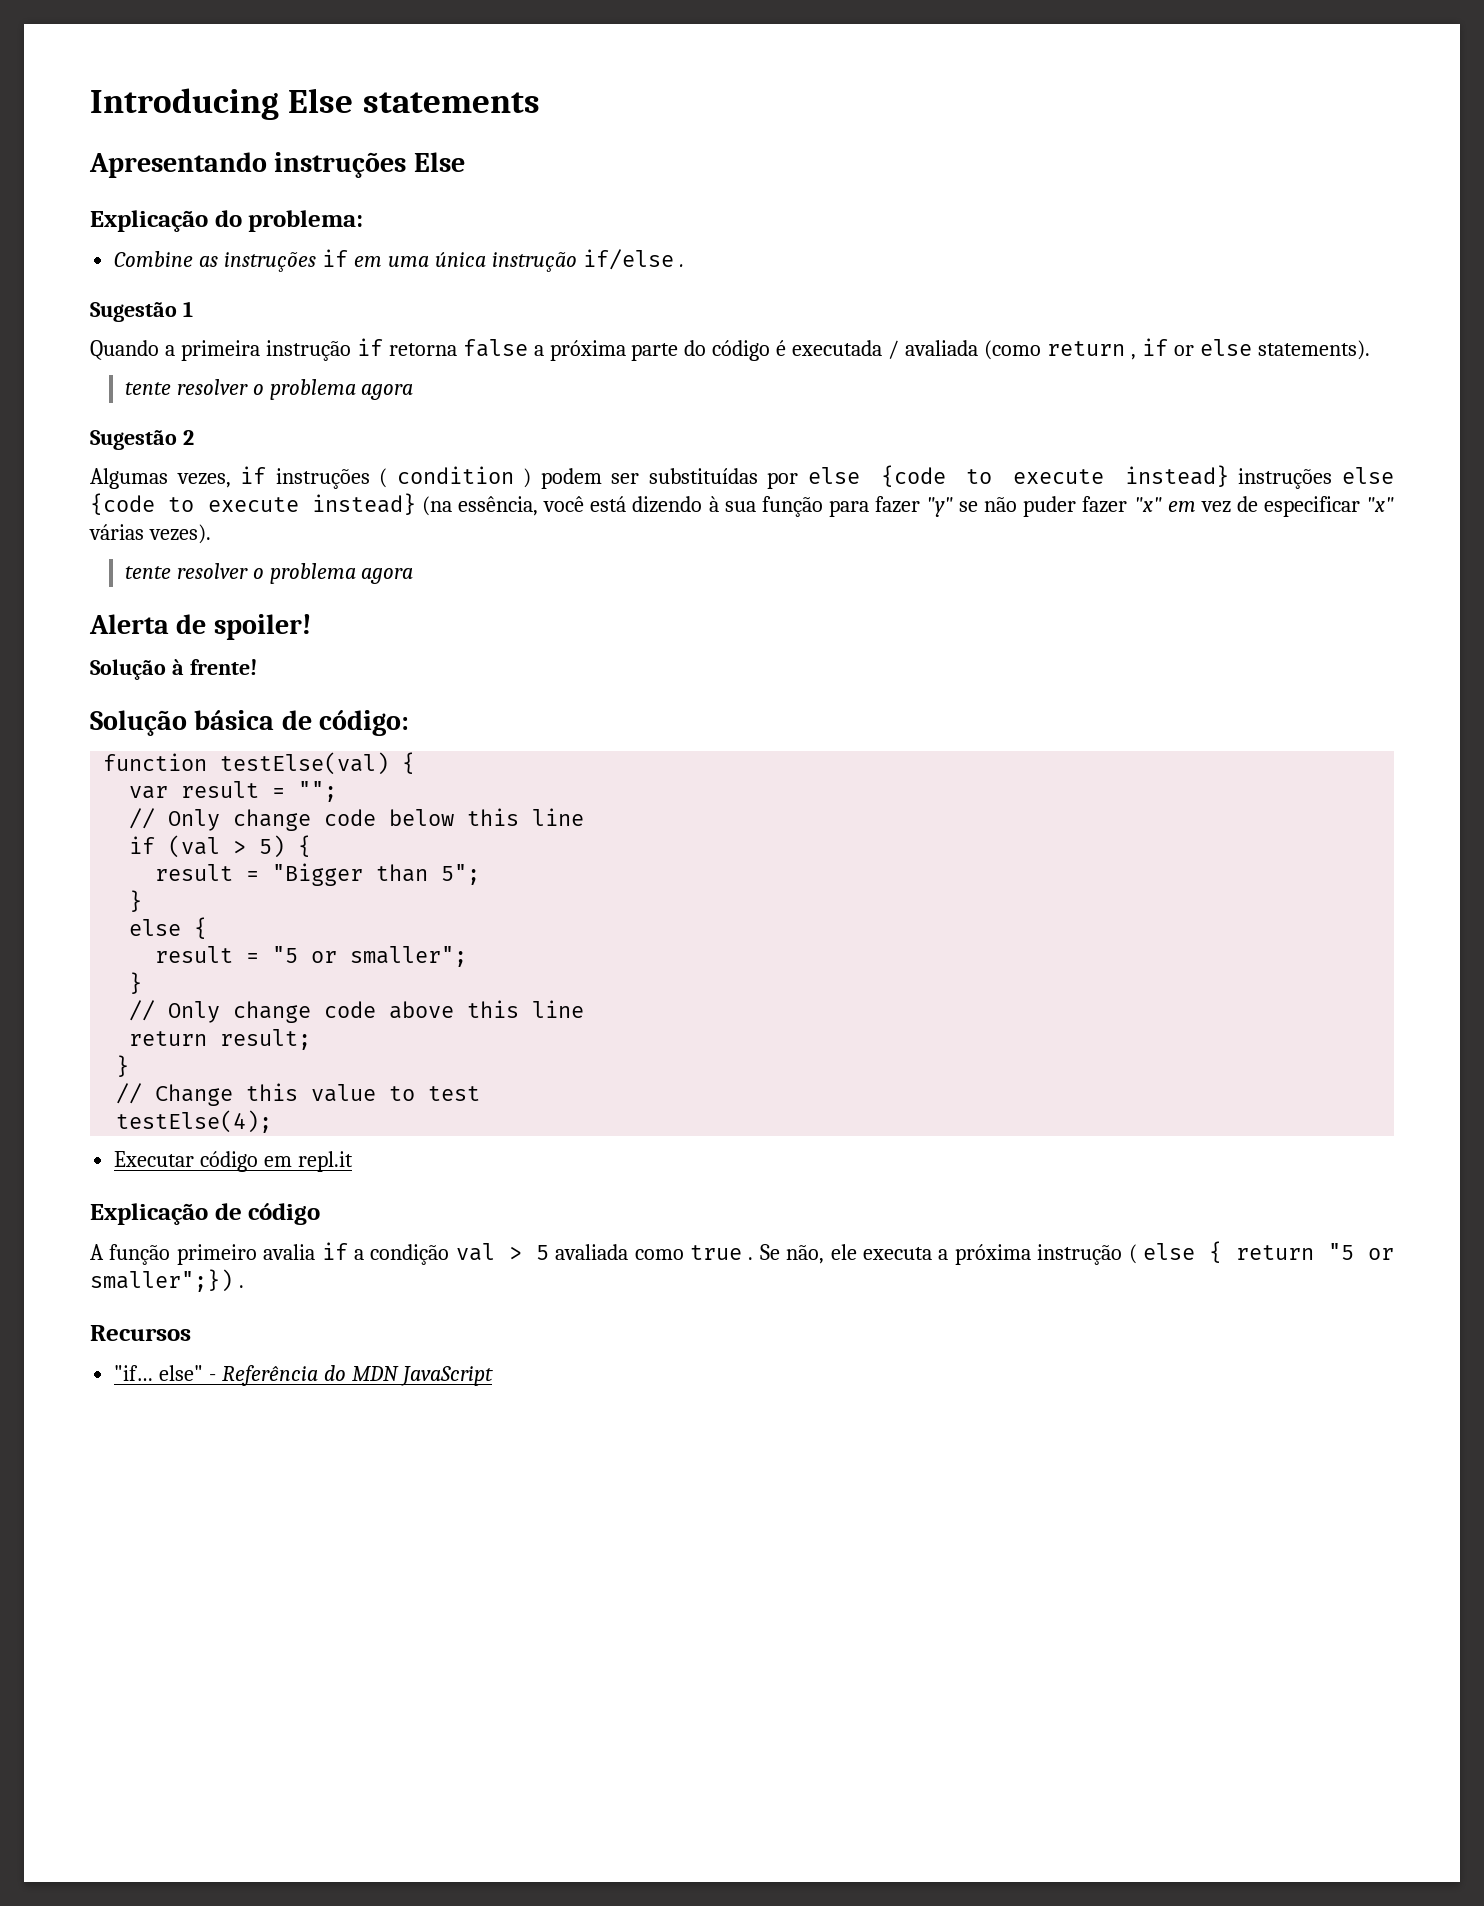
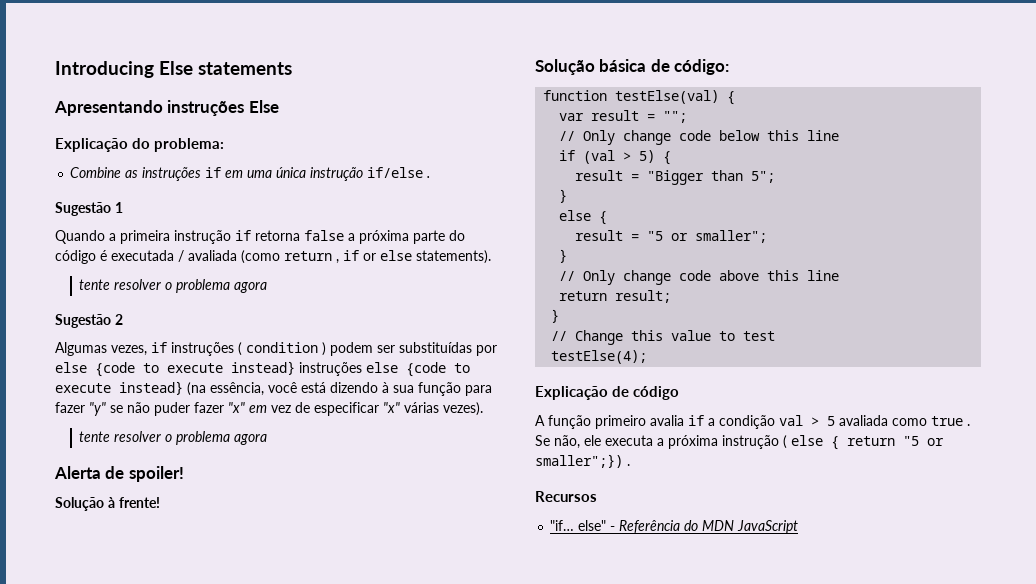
[114,1151,354,1172] // Executar código em repl.it -> (648, 357) none

